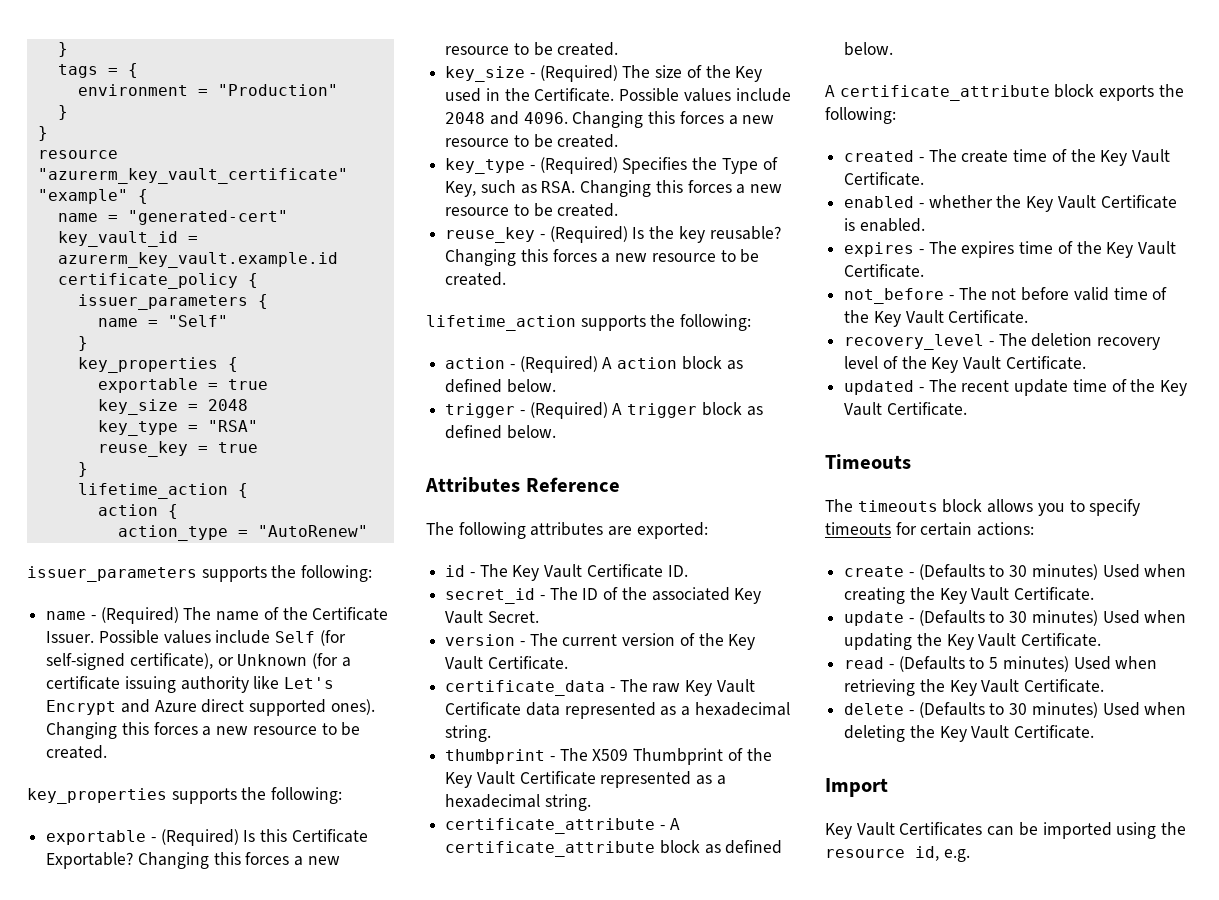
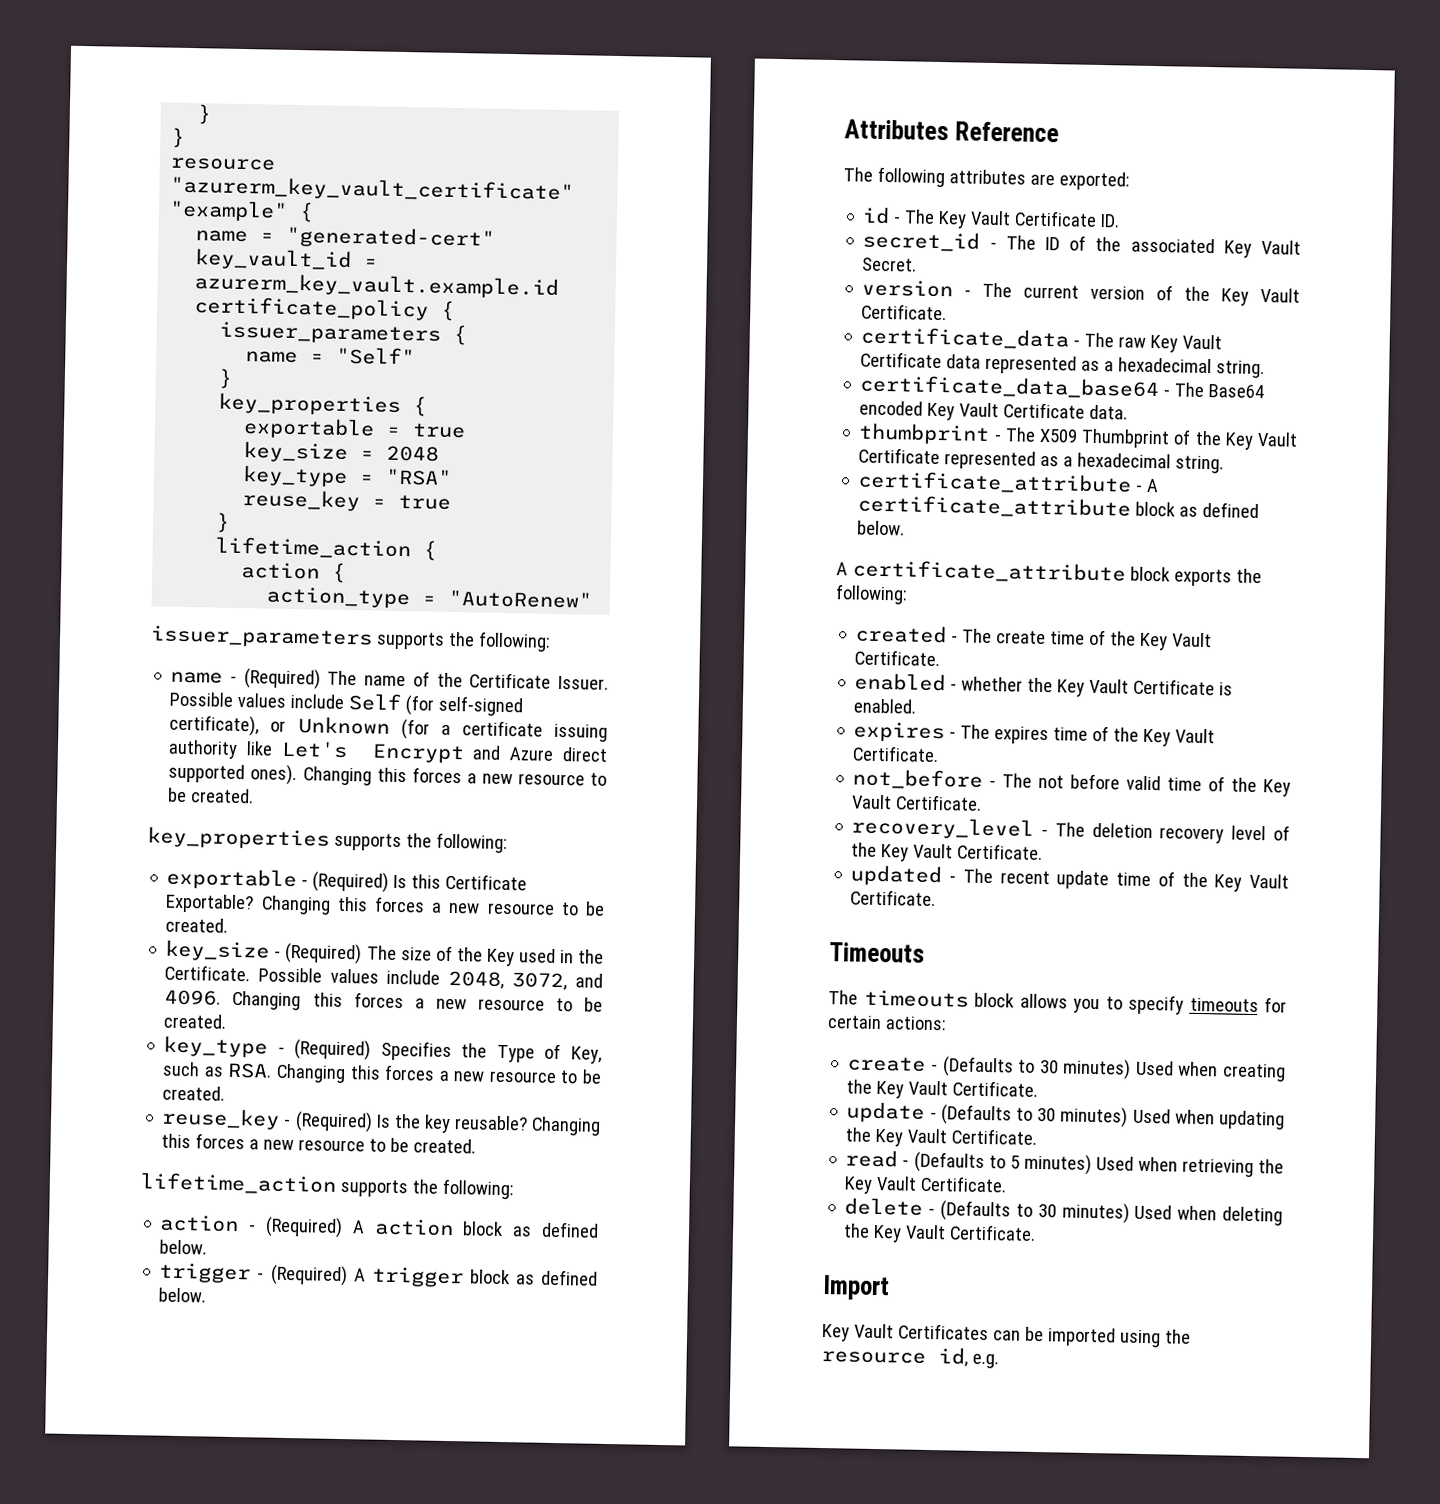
[57,42,68,57] [57,63,138,78] [77,84,338,96] [57,105,68,120] } // tags = { // environment = "Production" // } -> [197,104,213,125] }
[445,112,486,124] 2048 -> [447,970,568,991] 2048, 3072,
(492, 733) none -> [859,374,1265,400] [859,400,1129,421] // certificate_data_base64 - The Base64 encoded Key Vault Certificate data.

